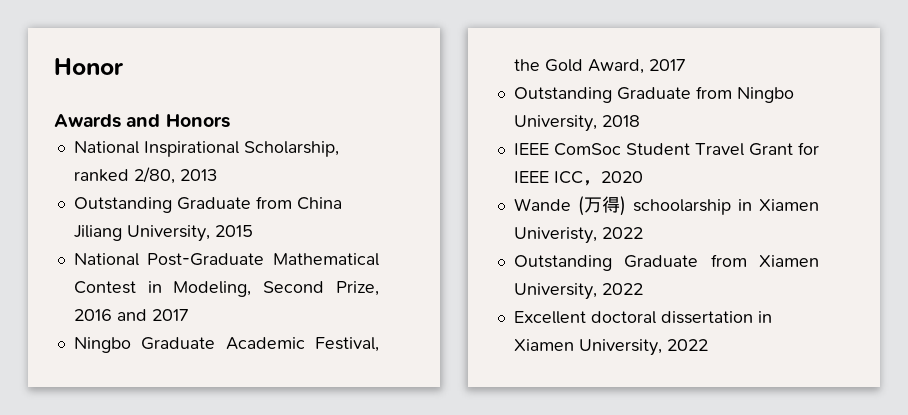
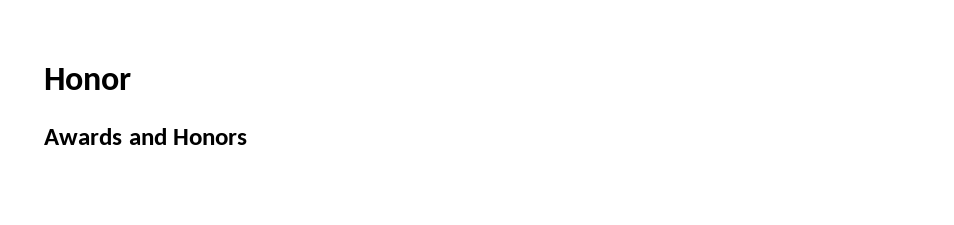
[73,141,339,157] [73,167,217,184] [73,196,342,213] [73,225,253,242] [73,253,379,266] [73,281,379,297] [73,309,189,321] [73,337,379,353] [513,59,686,74] [513,86,794,103] [513,115,640,132] [513,142,819,156] [513,171,643,186] [513,196,819,216] [513,227,643,244] [513,254,819,271] [513,283,643,300] [513,311,772,324] [513,339,708,356] // National Inspirational Scholarship, ranked 2/80, 2013 // Outstanding Graduate from China Jiliang University, 2015 // National Post-Graduate Mathematical Contest in Modeling, Second Prize, 2016 and 2017 // Ningbo Graduate Academic Festival, the Gold Award, 2017 // Outstanding Graduate from Ningbo University, 2018 // IEEE ComSoc Student Travel Grant for IEEE ICC，2020 // Wande (万得) schoolarship in Xiamen Univeristy, 2022 // Outstanding Graduate from Xiamen University, 2022 // Excellent doctoral dissertation in Xiamen University, 2022 -> (248, 137) none

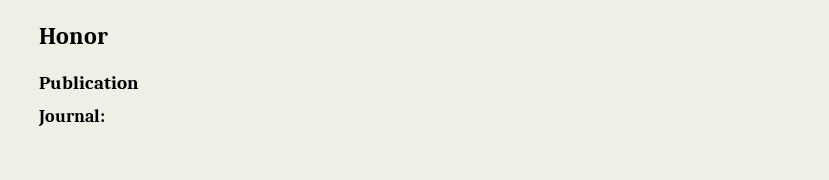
[44,128,248,145] Awards and Honors -> [39,76,139,89] [38,109,105,127] Publication // Journal:

